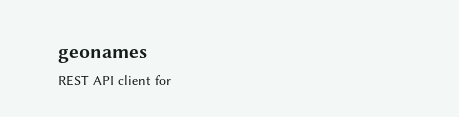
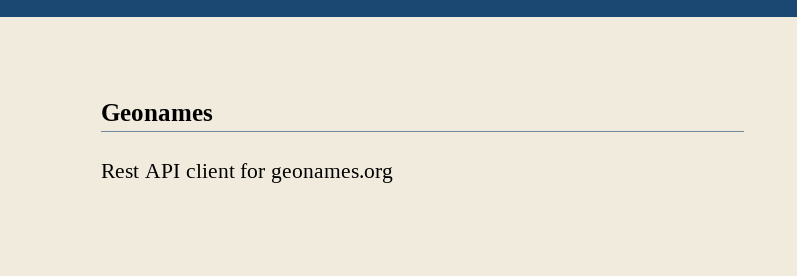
[58,49,147,63] [58,75,89,86] geonames // REST -> [101,104,213,121] [101,164,139,178] Geonames // Rest
(171, 80) none -> [271,167,394,183] geonames.org

